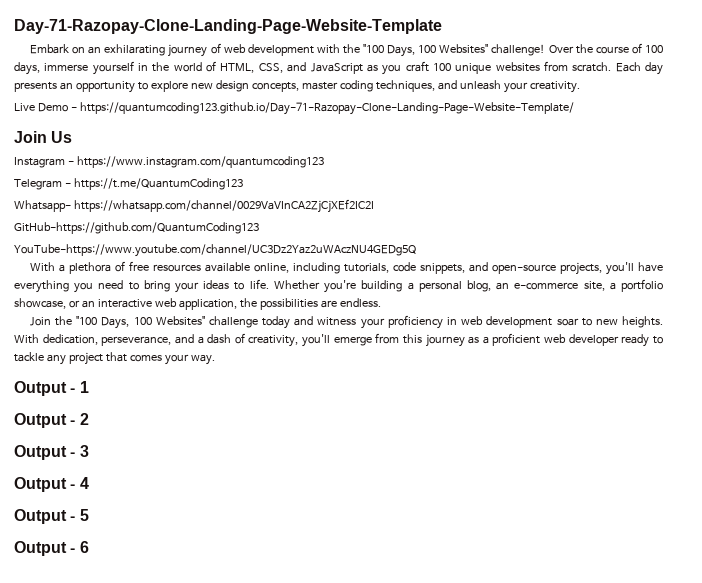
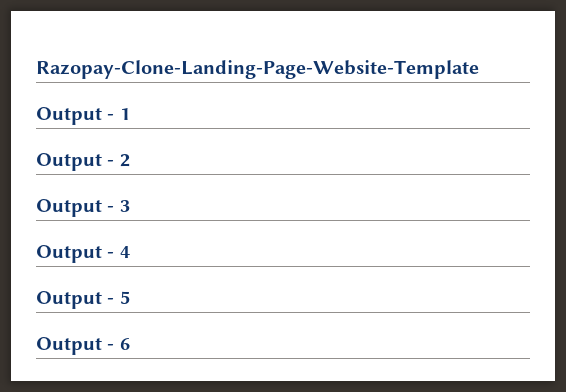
[14,19,442,34] [29,43,664,57] [14,61,664,75] [14,80,580,93] [14,102,574,115] [14,131,73,143] [14,156,324,168] [14,178,243,190] [14,199,374,213] [14,222,259,234] [14,244,416,257] [29,261,663,275] [14,279,664,293] [14,298,381,310] [29,315,664,329] [14,333,664,347] [14,352,215,365] Day-71-Razopay-Clone-Landing-Page-Website-Template // Embark on an exhilarating journey of web development with the "100 Days, 100 Websites" challenge! Over the course of 100 days, immerse yourself in the world of HTML, CSS, and JavaScript as you craft 100 unique websites from scratch. Each day presents an opportunity to explore new design concepts, master coding techniques, and unleash your creativity. // Live Demo - https://quantumcoding123.github.io/Day-71-Razopay-Clone-Landing-Page-Website-Template/ // Join Us // Instagram - https://www.instagram.com/quantumcoding123 // Telegram - https://t.me/QuantumCoding123 // Whatsapp- https://whatsapp.com/channel/0029VaVInCA2ZjCjXEf2IC2I // GitHub-https://github.com/QuantumCoding123 // YouTube-https://www.youtube.com/channel/UC3Dz2Yaz2uWAczNU4GEDg5Q // With a plethora of free resources available online, including tutorials, code snippets, and open-source projects, you'll have everything you need to bring your ideas to life. Whether you're building a personal blog, an e-commerce site, a portfolio showcase, or an interactive web application, the possibilities are endless. // Join the "100 Days, 100 Websites" challenge today and witness your proficiency in web development soar to new heights. With dedication, perseverance, and a dash of creativity, you'll emerge from this journey as a proficient web developer ready to tackle any project that comes your way. -> [36,60,479,79] Razopay-Clone-Landing-Page-Website-Template

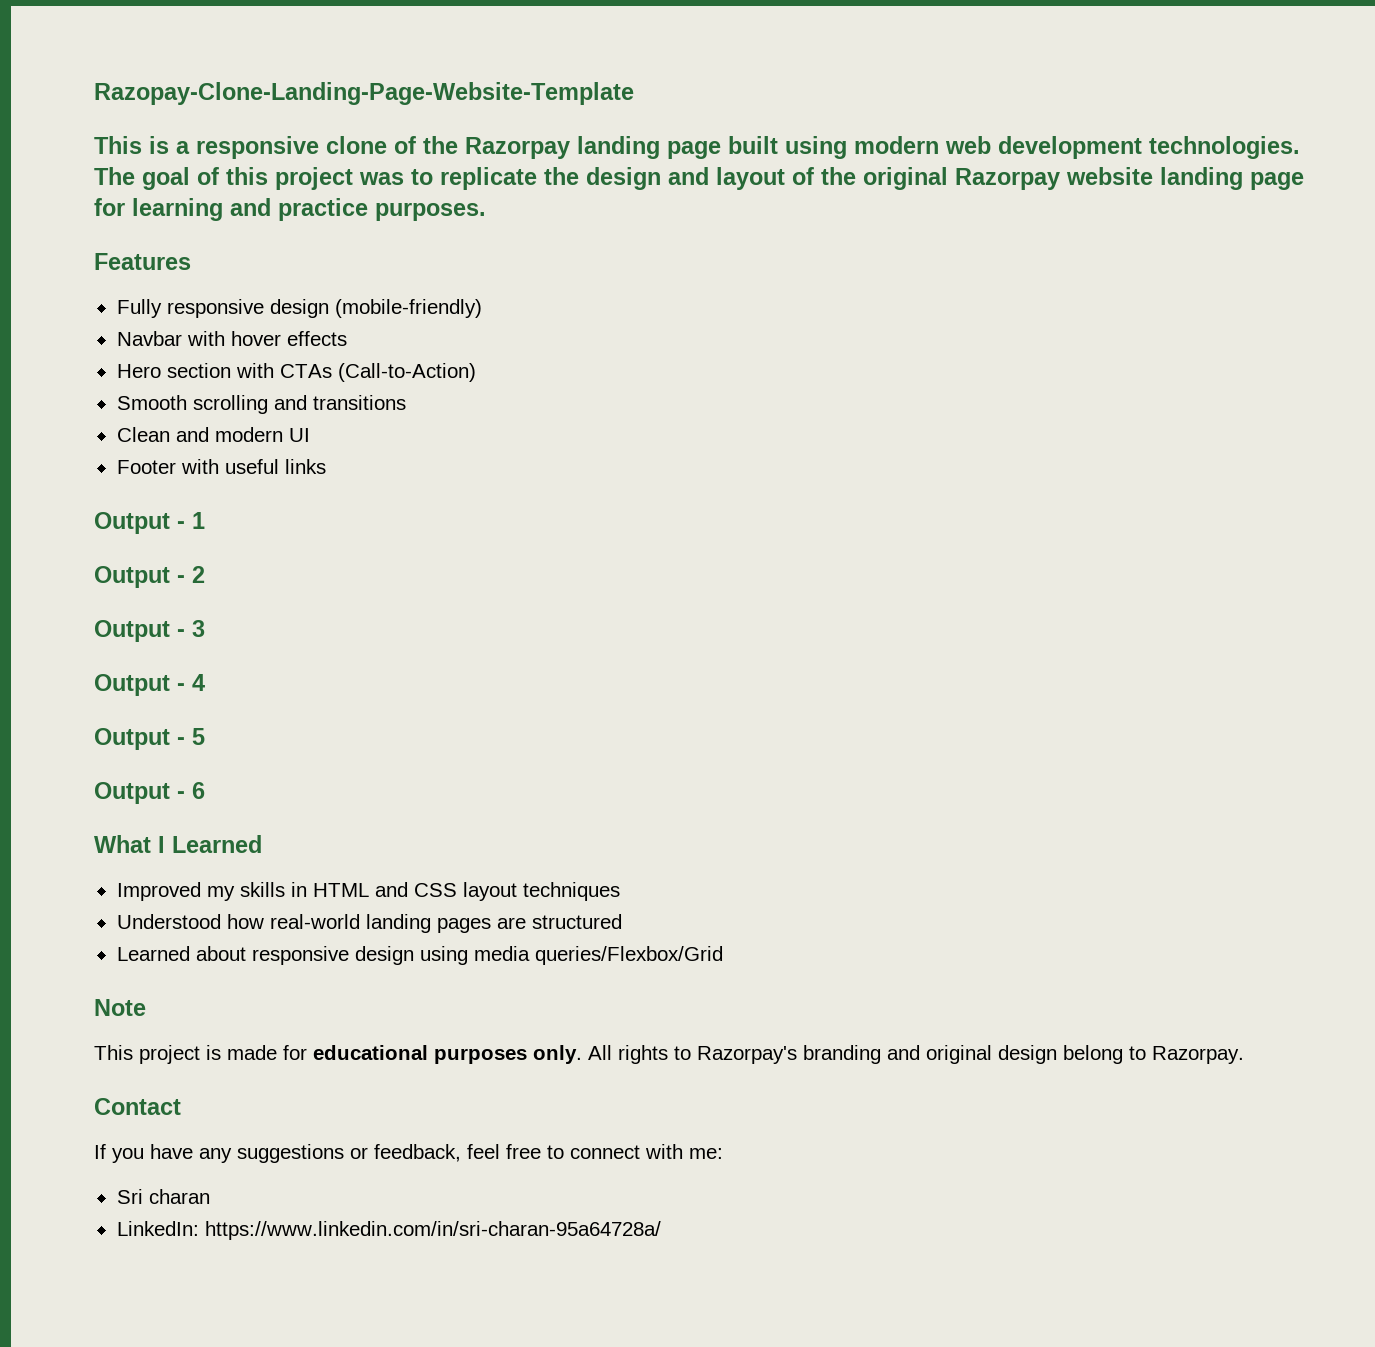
(479, 69) none -> [94,136,1300,159] [94,167,1304,190] [94,198,486,221] [94,253,191,270] [116,299,482,318] [116,331,347,346] [116,363,476,382] [116,395,406,414] [116,427,310,442] [116,459,326,474] // This is a responsive clone of the Razorpay landing page built using modern web development technologies. The goal of this project was to replicate the design and layout of the original Razorpay website landing page for learning and practice purposes. // Features // Fully responsive design (mobile-friendly) // Navbar with hover effects // Hero section with CTAs (Call-to-Action) // Smooth scrolling and transitions // Clean and modern UI // Footer with useful links
(130, 344) none -> [94,835,262,853] [116,882,620,901] [116,914,622,933] [116,946,723,965] [94,999,146,1016] [94,1045,1244,1064] [94,1098,181,1115] [94,1144,723,1163] [116,1189,210,1204] [116,1221,661,1240] // What I Learned // Improved my skills in HTML and CSS layout techniques // Understood how real-world landing pages are structured // Learned about responsive design using media queries/Flexbox/Grid // Note // This project is made for educational purposes only. All rights to Razorpay's branding and original design belong to Razorpay. // Contact // If you have any suggestions or feedback, feel free to connect with me: // Sri charan // LinkedIn: https://www.linkedin.com/in/sri-charan-95a64728a/

